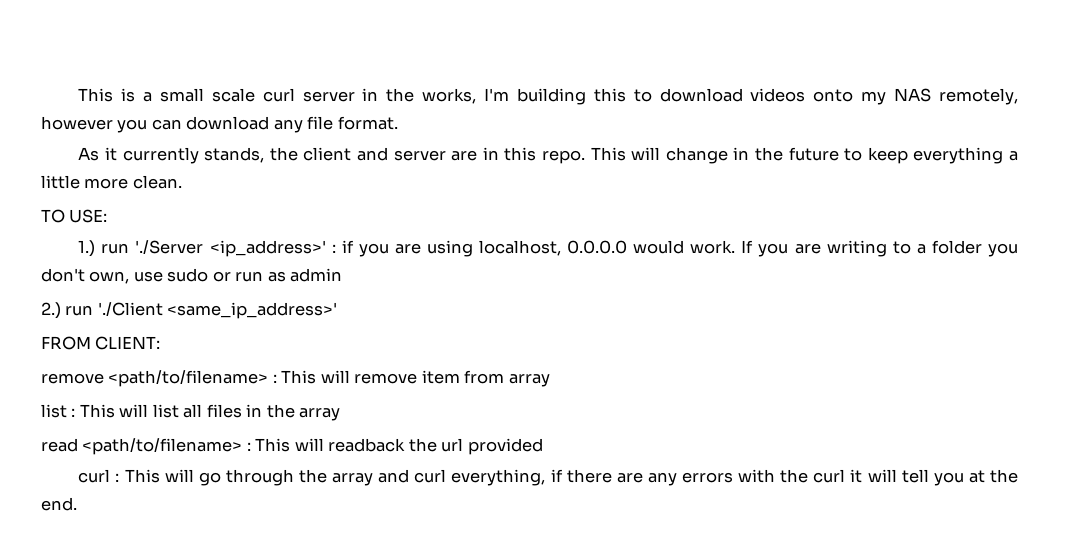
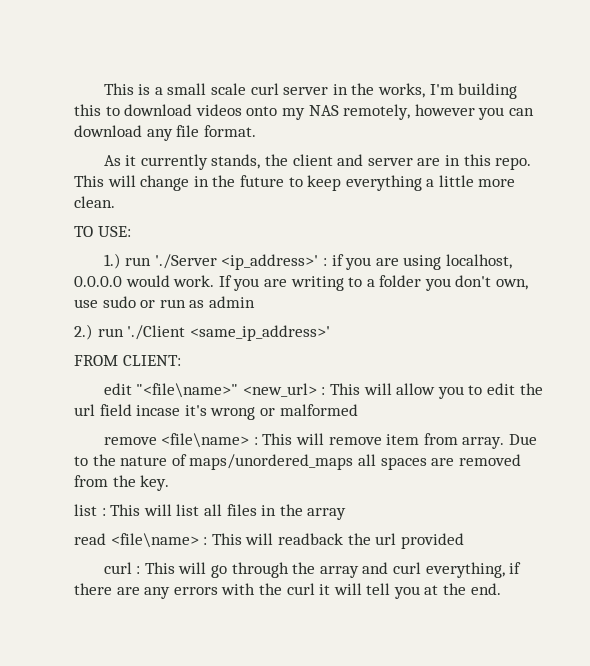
[41,370,269,387] // remove <path/to/filename> -> [103,383,543,399] [74,404,358,420] [103,433,250,448] // edit "<file\name>" <new_url> : This will allow you to edit the url field incase it's wrong or malformed // remove <file\name>
[508,374,550,387] array -> [462,434,537,449] [74,454,521,470] [74,475,170,491] array. Due to the nature of maps/unordered_maps all spaces are removed from the key.
[82,438,243,455] <path/to/filename> -> [110,533,199,548] <file\name>

